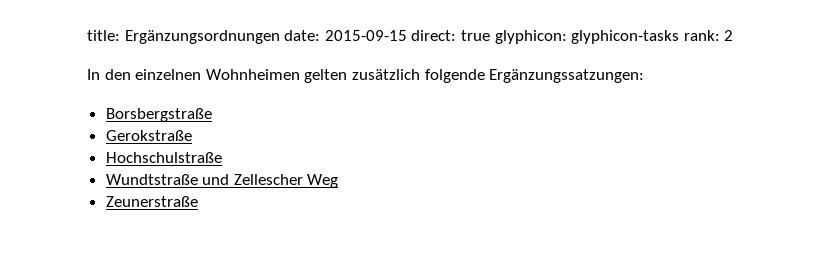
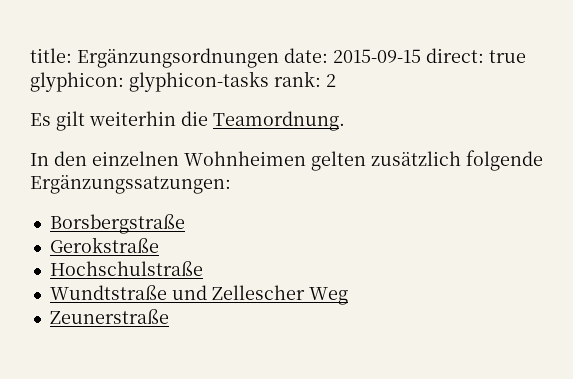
(734, 35) none -> [30,111,345,131] // Es gilt weiterhin die Teamordnung.

